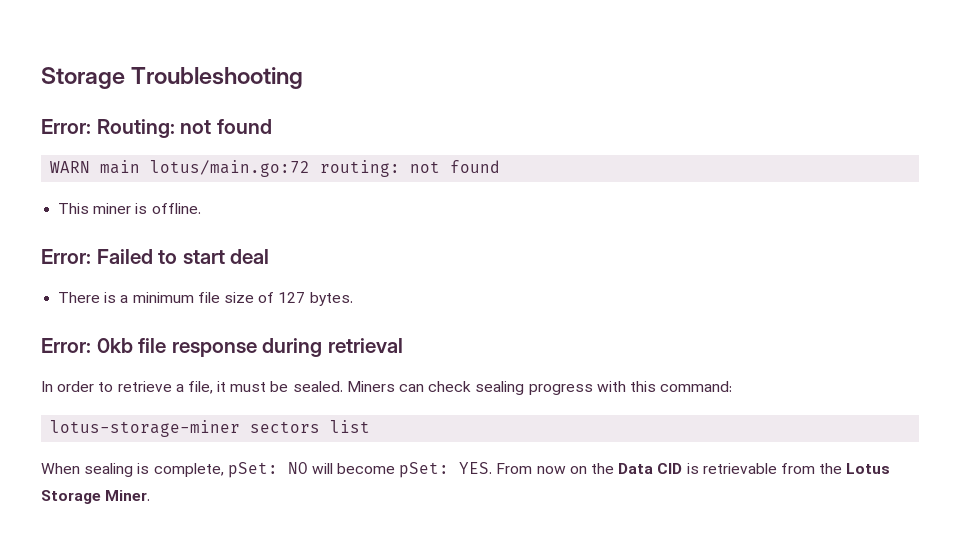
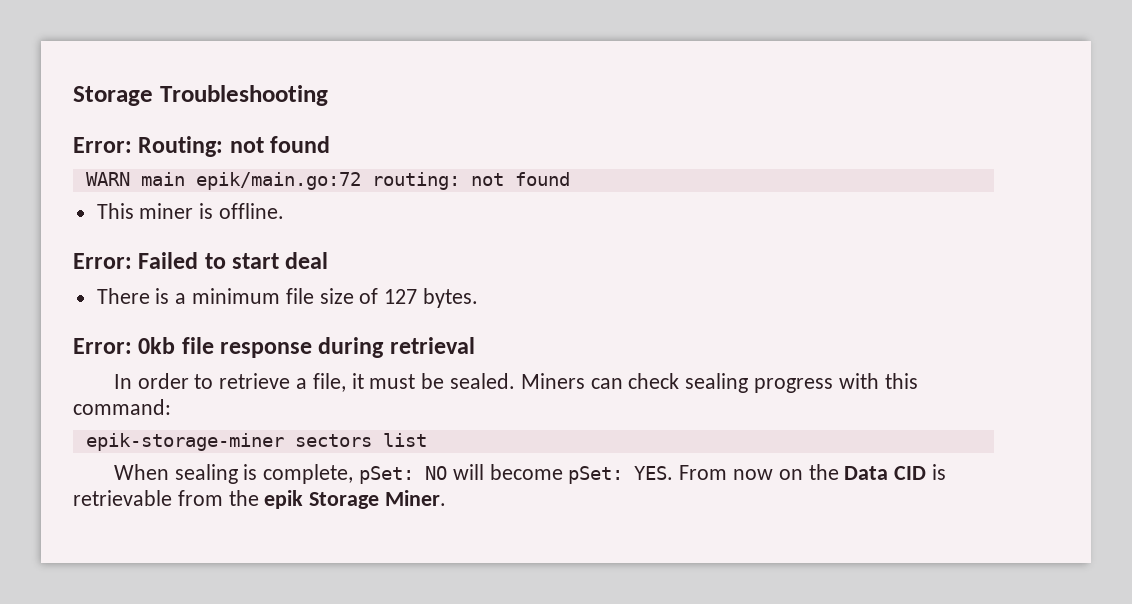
[150,160,311,177] lotus/main.go:72 -> [195,172,361,190] epik/main.go:72
[50,420,241,437] lotus-storage-miner -> [85,433,284,451] epik-storage-miner
[846,463,891,474] Lotus -> [264,490,304,509] epik

